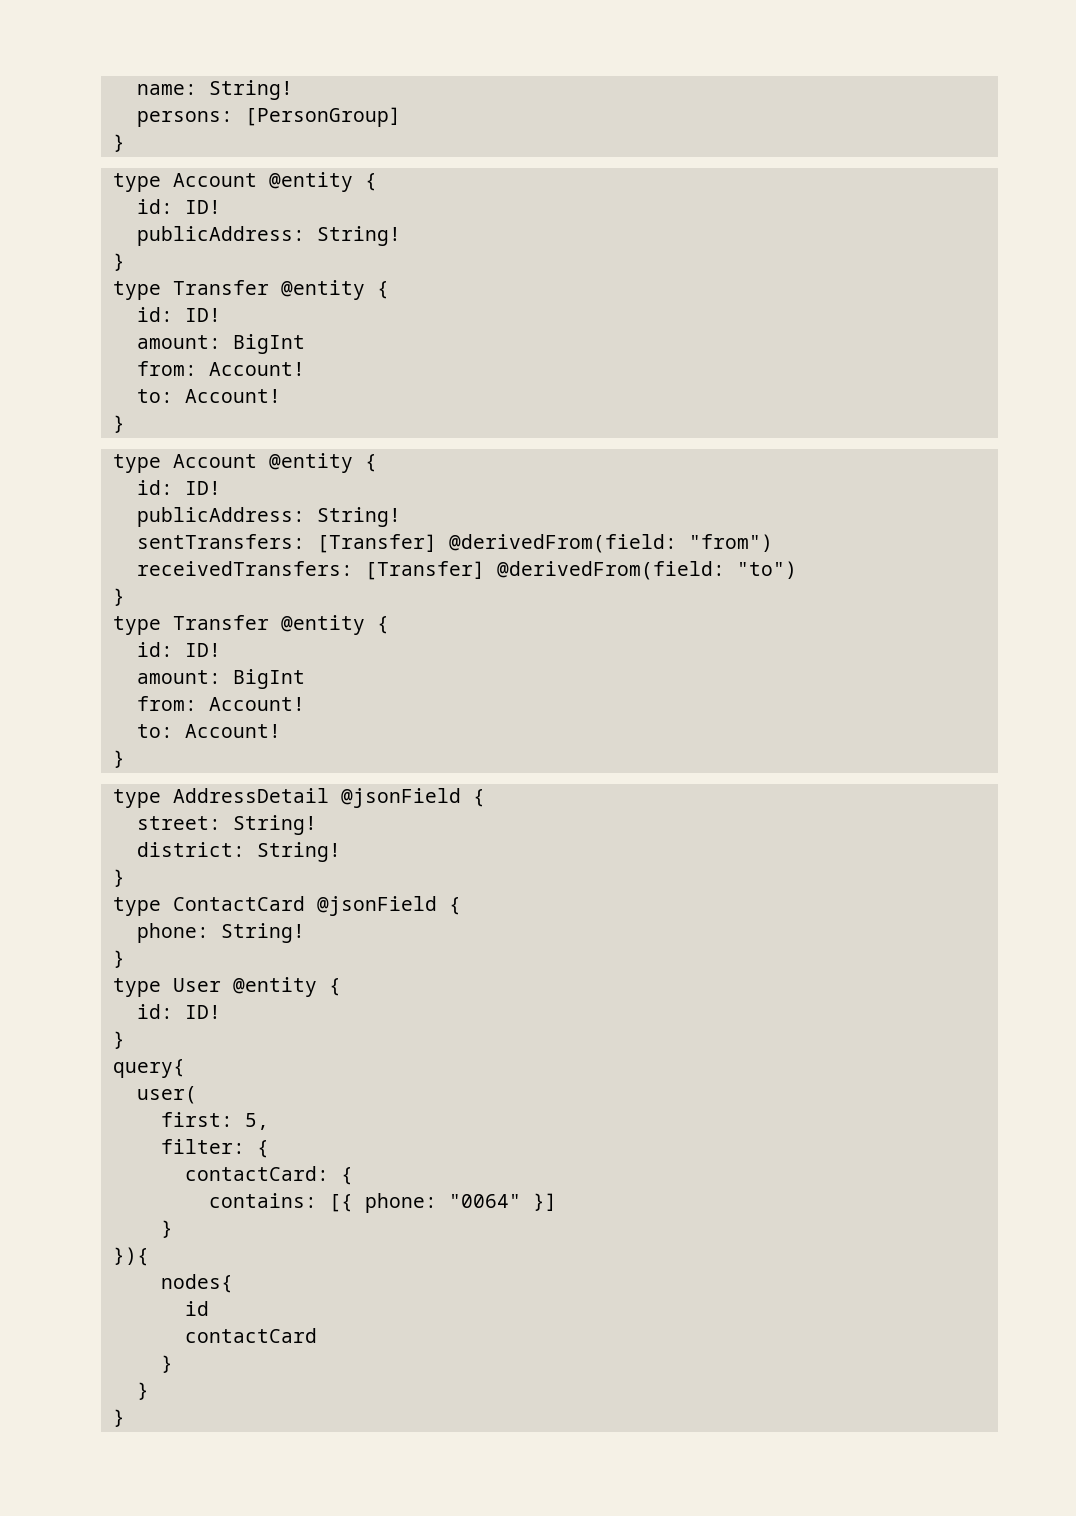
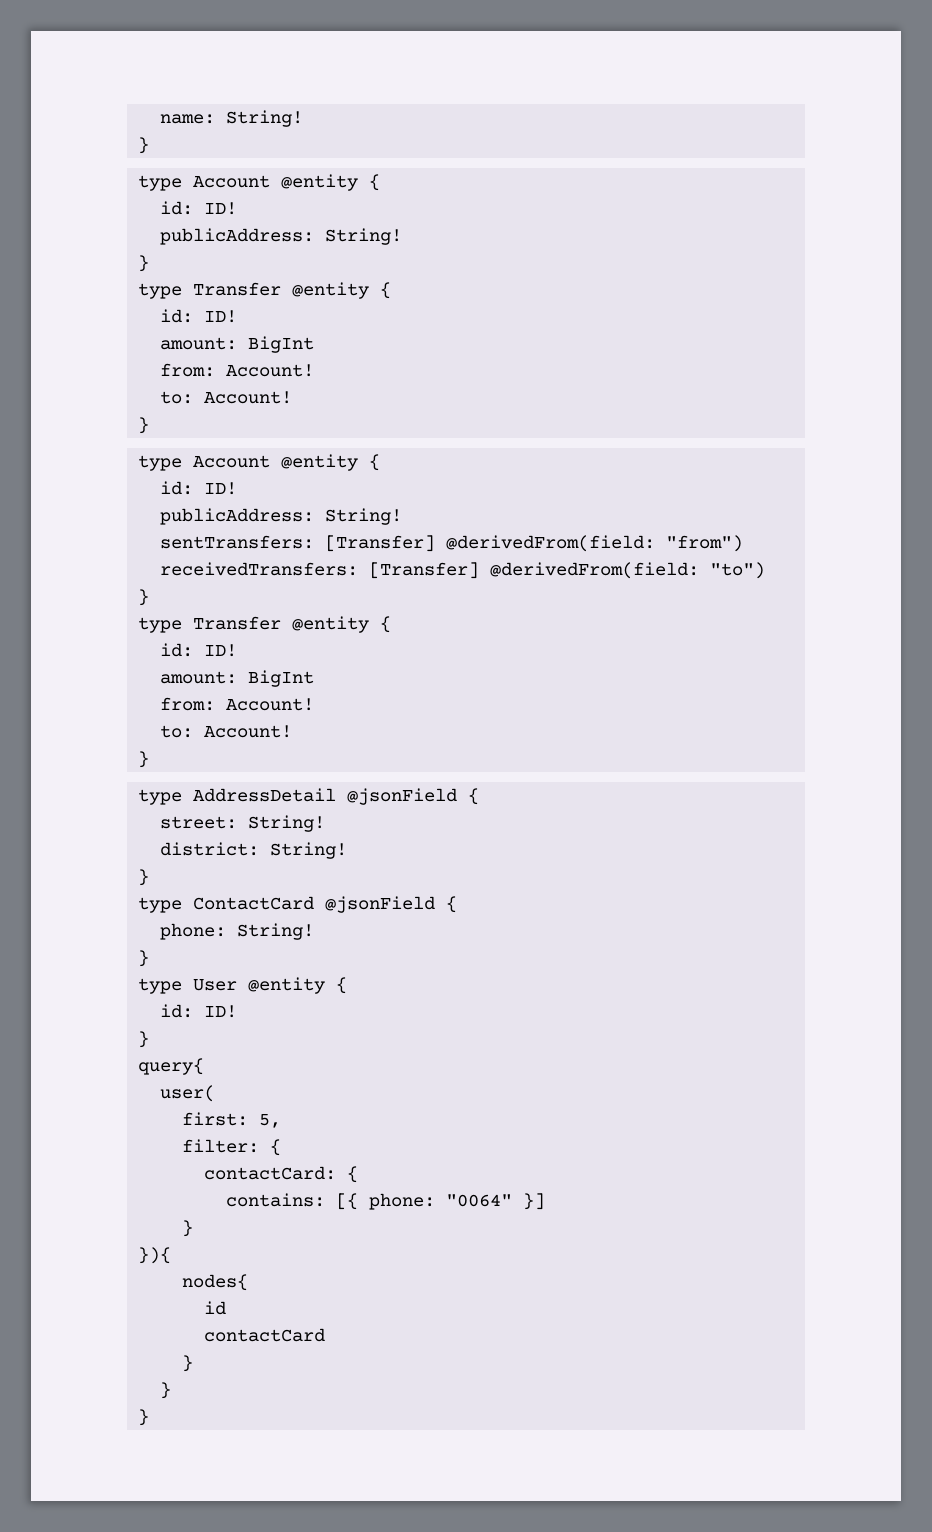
[136,107,401,127] // persons: [PersonGroup] -> (303, 118) none

